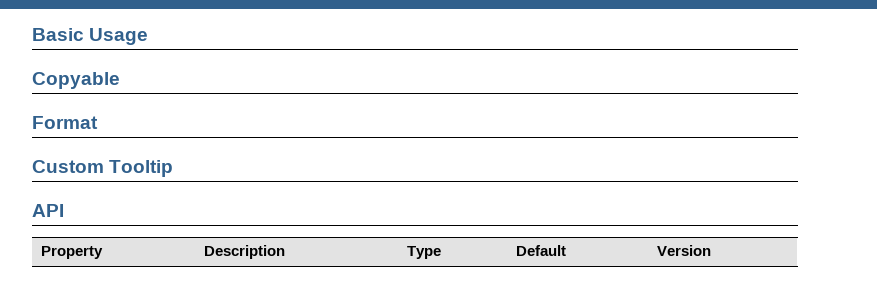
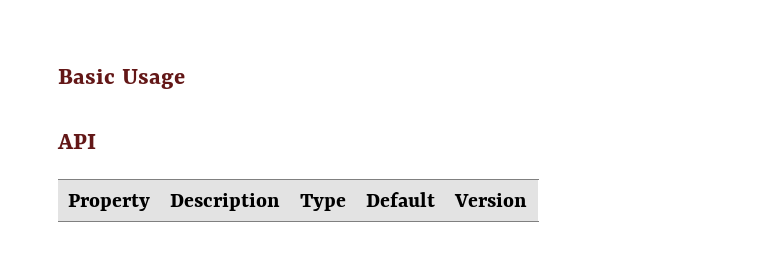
[32,72,120,89] [32,116,98,129] [32,160,174,177] // Copyable // Format // Custom Tooltip -> (185, 79) none

